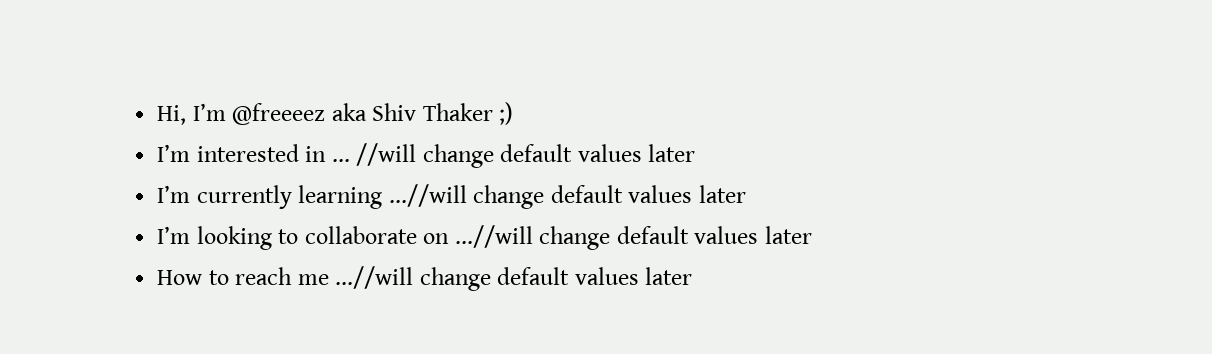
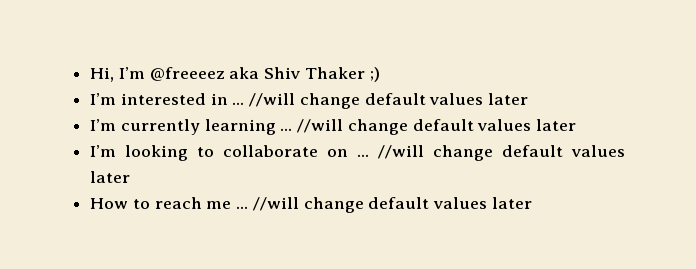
[388,184,467,207] ...//will -> [280,119,344,133] ... //will
[454,225,533,248] ...//will -> [357,145,425,159] ... //will
[335,266,414,289] ...//will -> [236,197,299,211] ... //will

